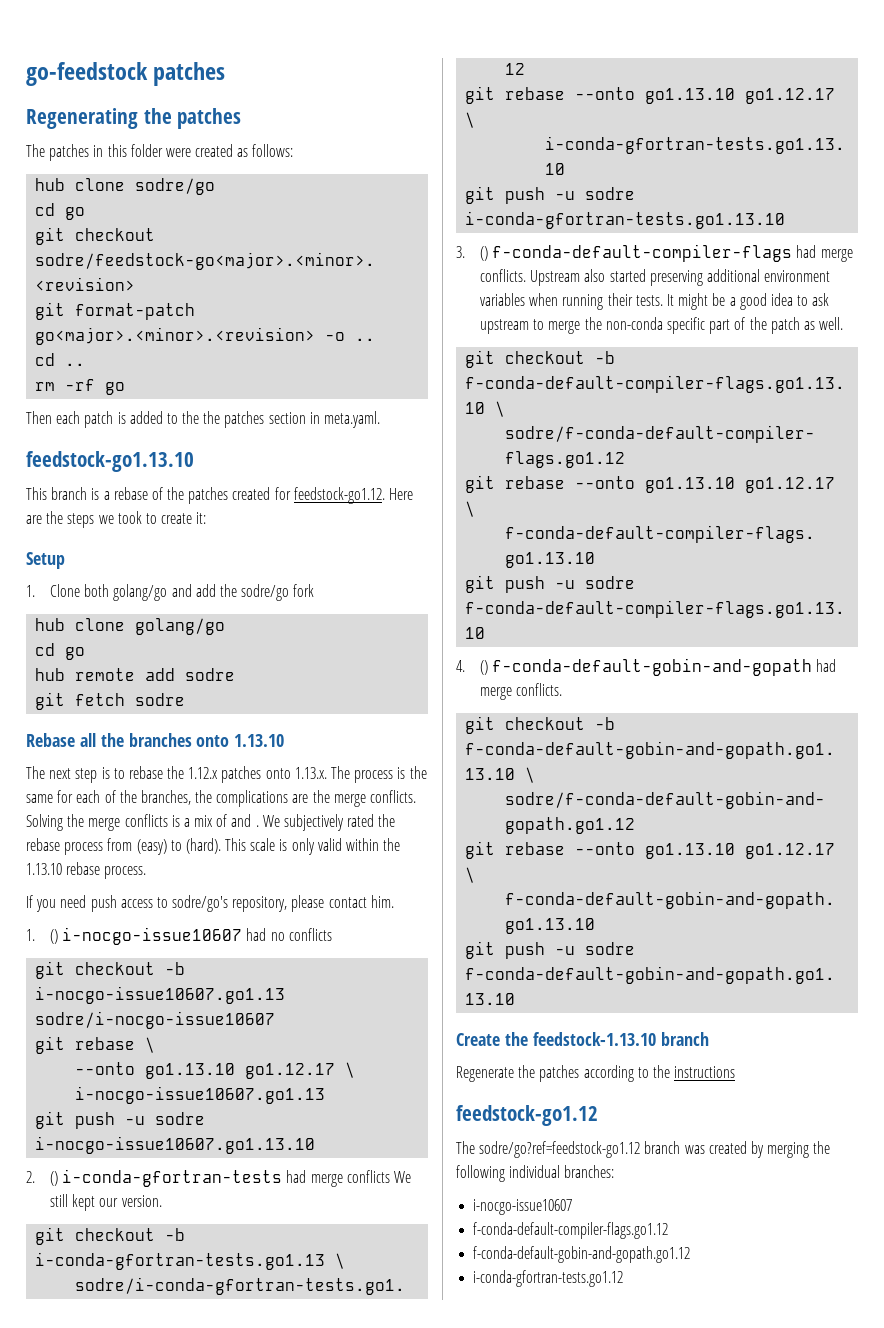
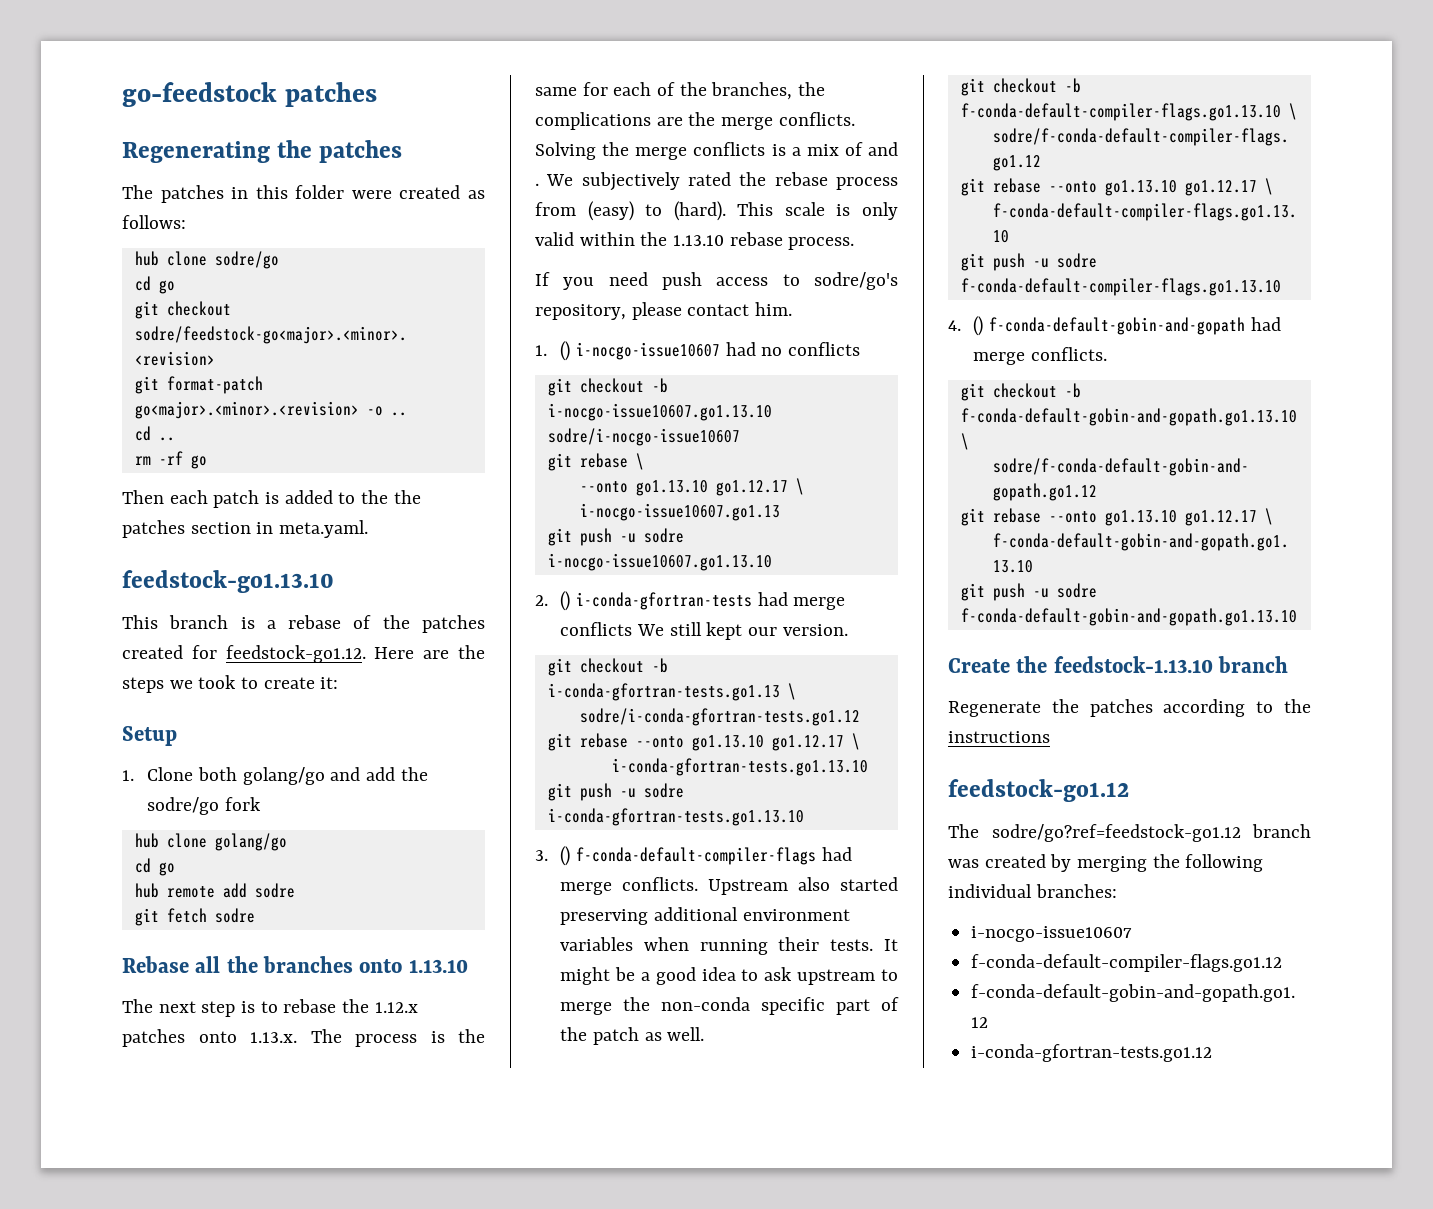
[35,986,286,1004] i-nocgo-issue10607.go1.13 -> [547,403,772,421] i-nocgo-issue10607.go1.13.10

